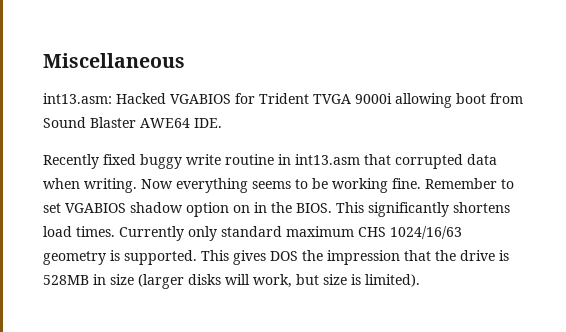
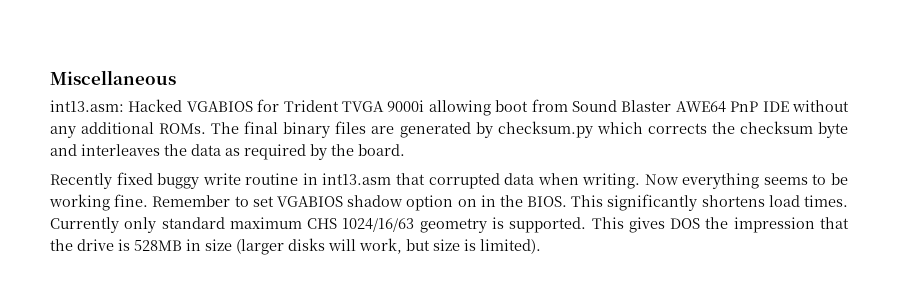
[194,118,222,128] IDE. -> [730,100,849,112] [50,121,849,138] [50,144,405,160] PnP IDE without any additional ROMs. The final binary files are generated by checksum.py which corrects the checksum byte and interleaves the data as required by the board.

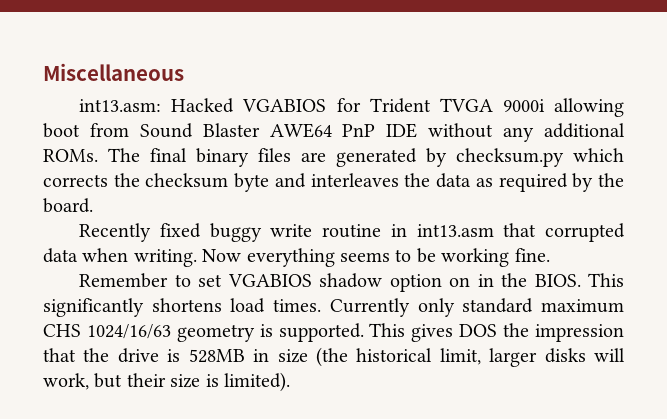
(149, 200) none -> (550, 255) //
[236,239,284,255] (larger -> [315,347,538,367] (the historical limit, larger
(430, 245) none -> [126,373,166,387] their

